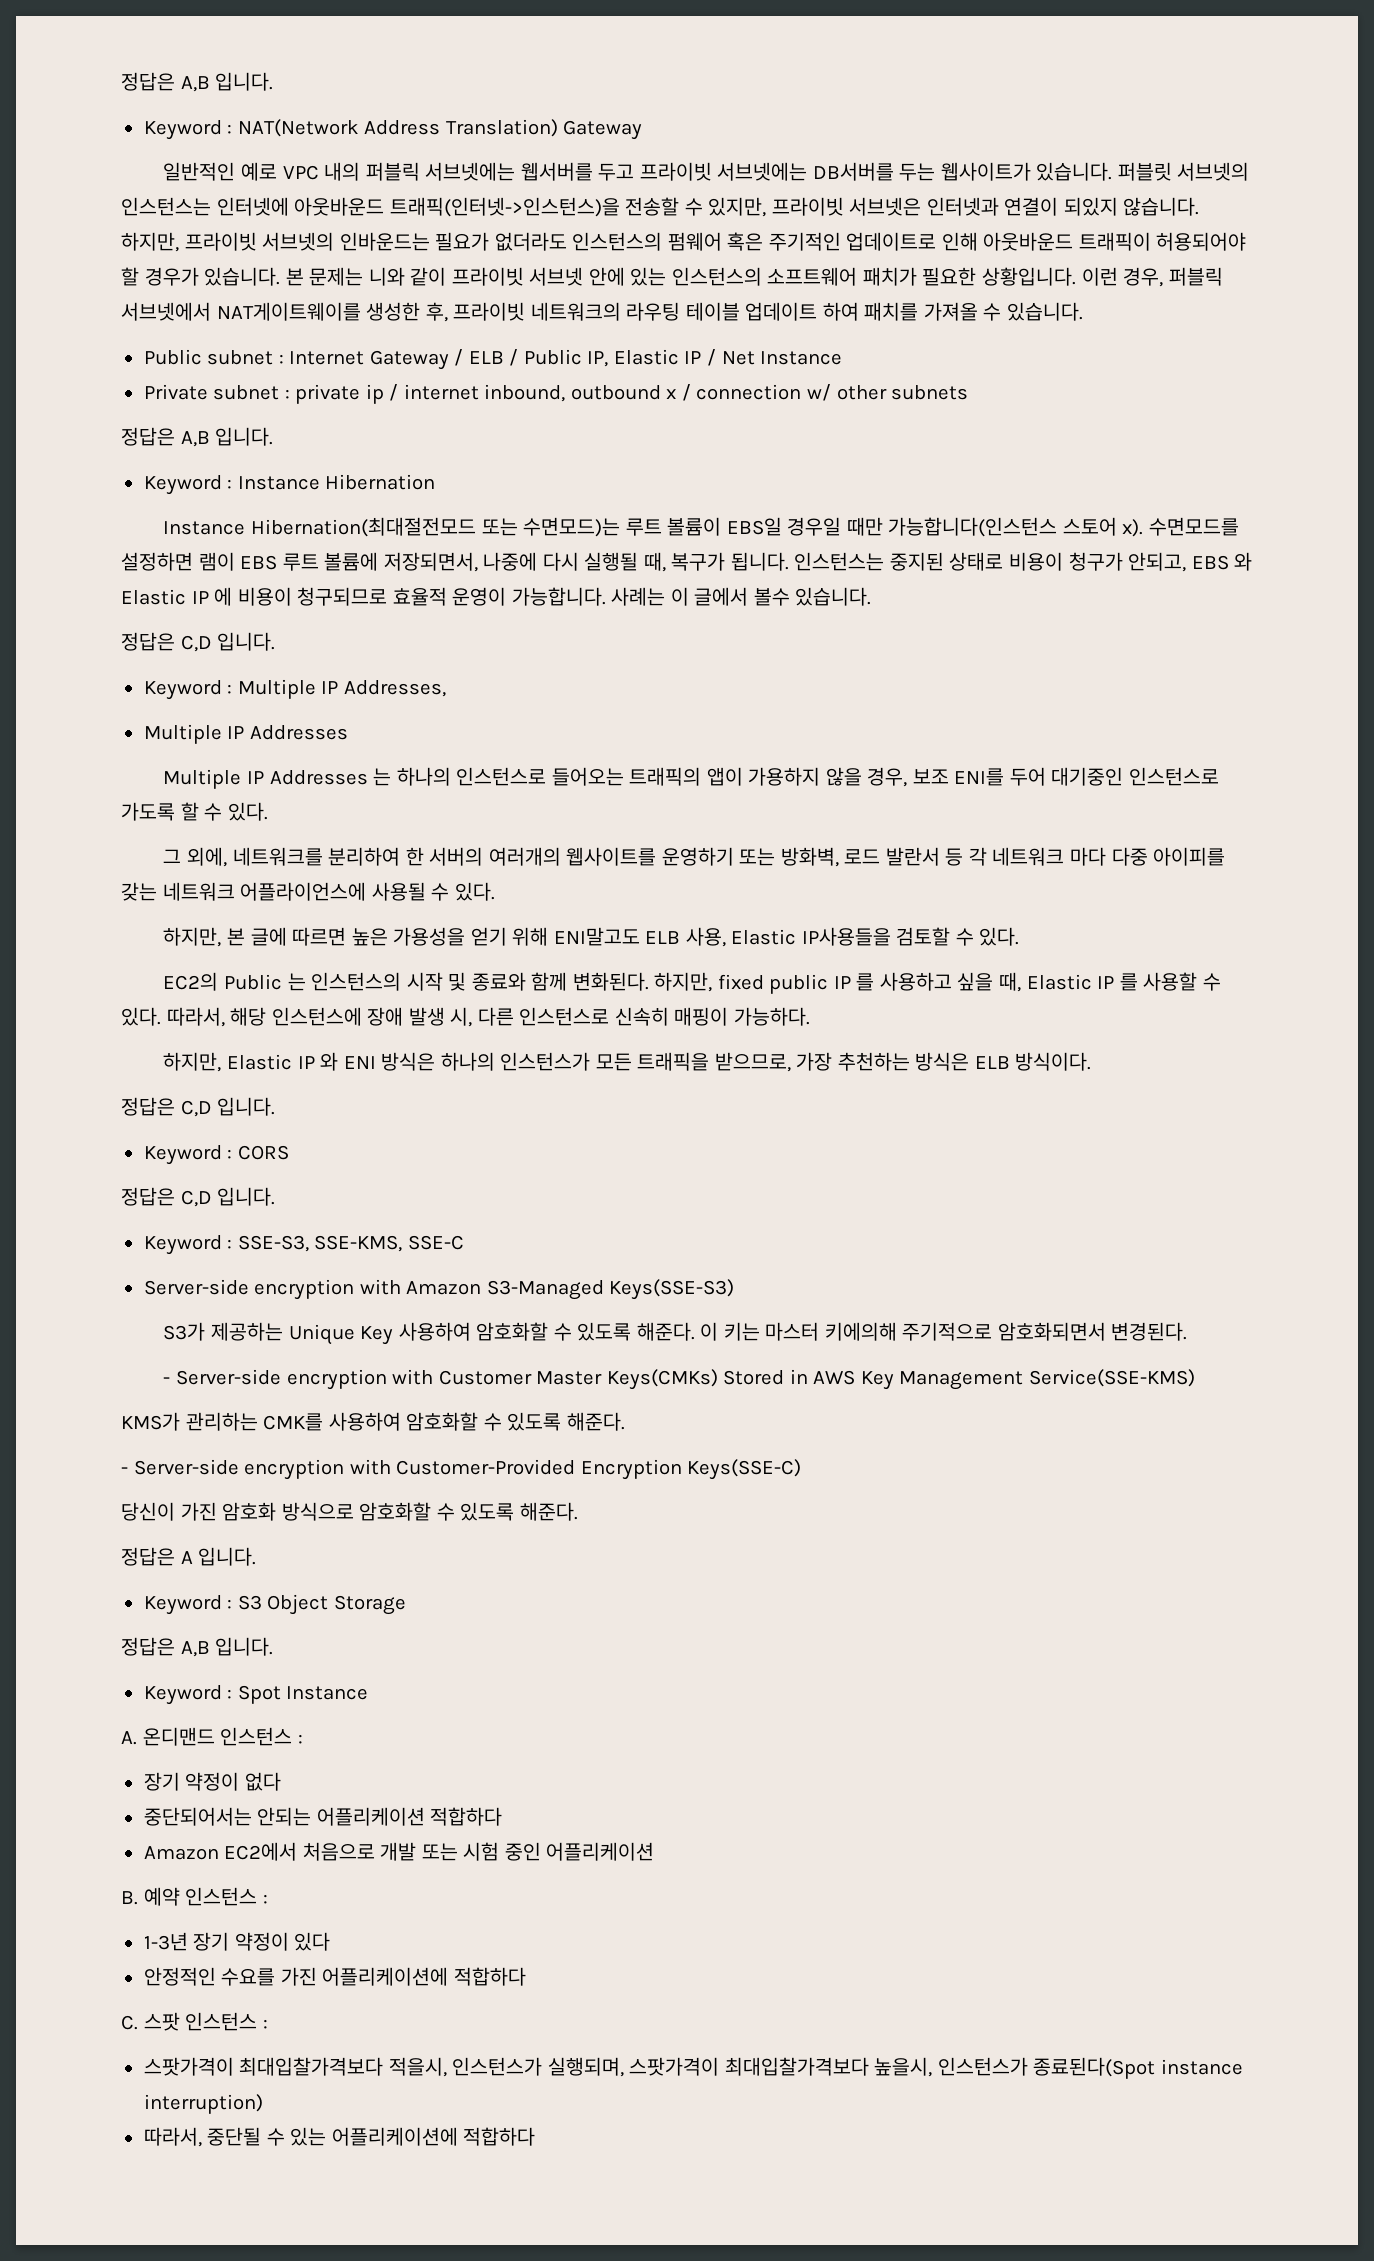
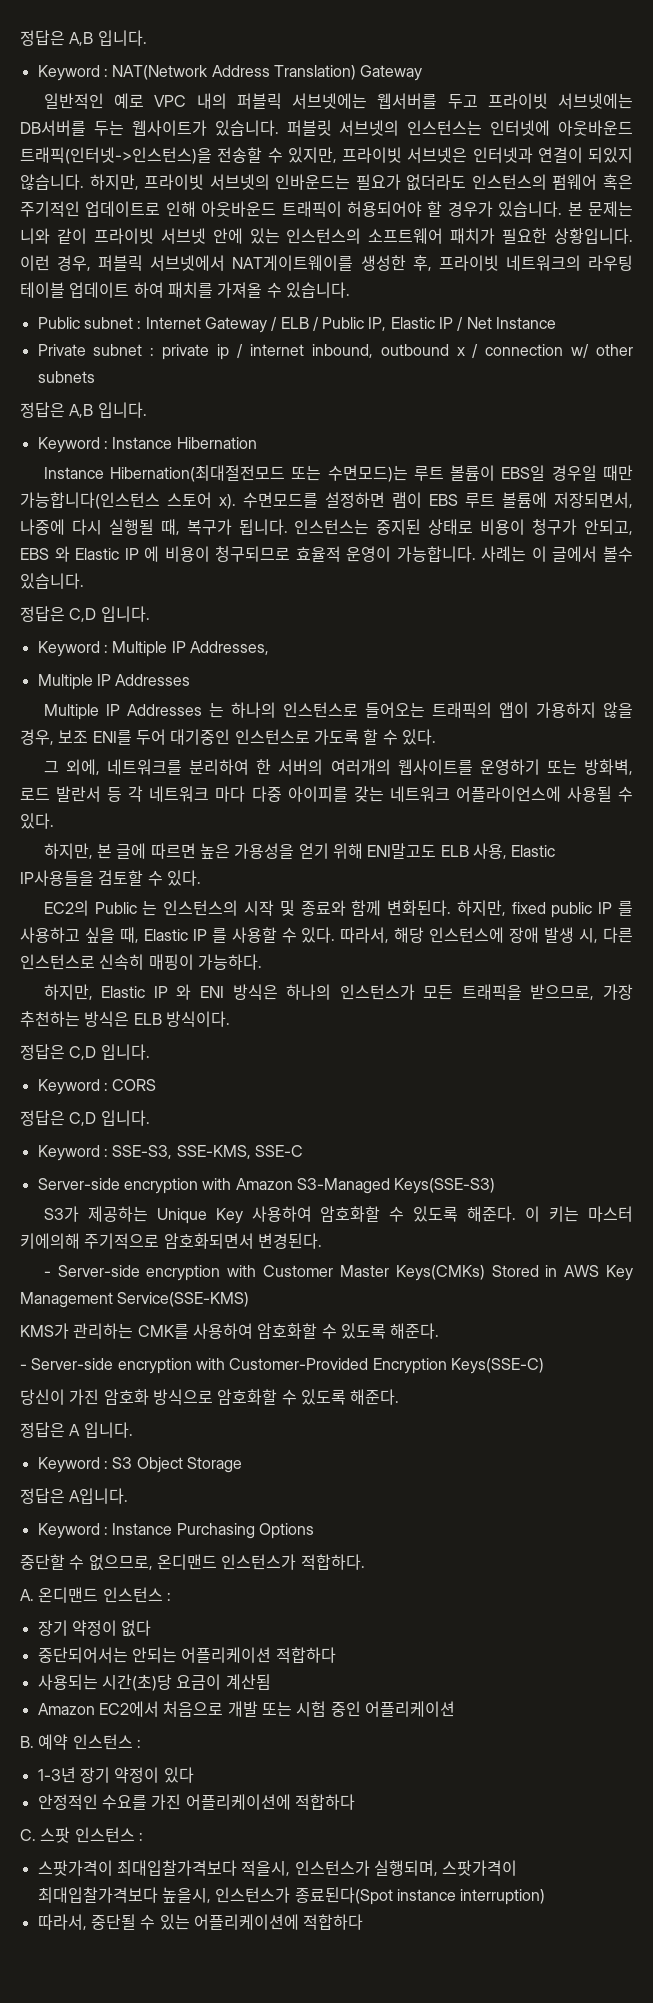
[180,1637,274,1657] [143,1685,369,1705] A,B 입니다. // Keyword : Spot Instance -> [69,1488,129,1504] [37,1523,314,1539] [20,1554,365,1571] A입니다. // Keyword : Instance Purchasing Options // 중단할 수 없으므로, 온디맨드 인스턴스가 적합하다.
(503, 1816) none -> [37,1674,271,1691] // 사용되는 시간(초)당 요금이 계산됨

